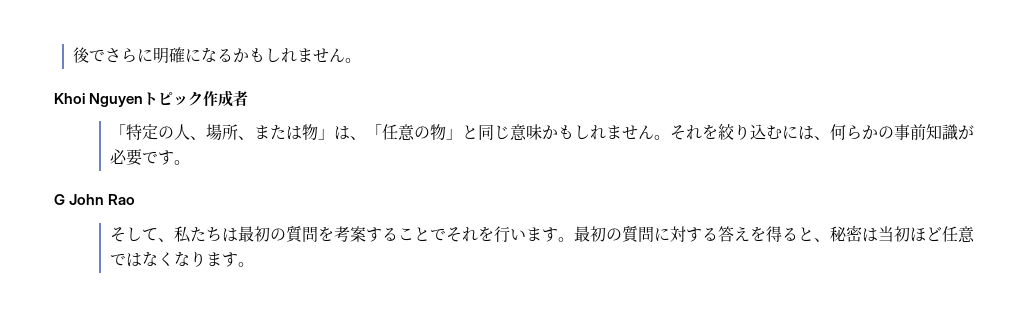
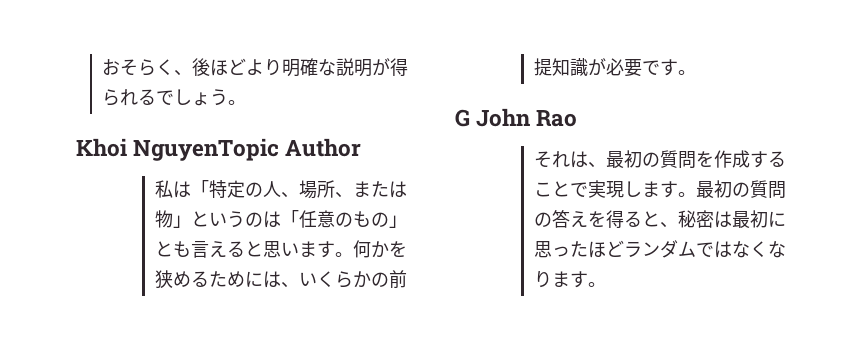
[72,47,361,64] [54,90,249,107] 後でさらに明確になるかもしれません。 // Khoi Nguyenトピック作成者 // -> [102,58,409,77] [102,89,247,106] [76,138,362,161] [154,180,191,198] おそらく、後ほどより明確な説明が得られるでしょう。 // Khoi NguyenTopic Author // 私は
[334,124,927,141] は、「任意の物」と同じ意味かもしれません。それを絞り込むには、何らかの事前 -> [190,210,407,228] [154,240,407,258] [154,270,407,289] [533,58,552,76] というのは「任意のもの」とも言えると思います。何かを狭めるためには、いくらかの前提
[126,226,239,243] して、私たちは -> [551,151,606,168] れは、
[334,226,367,242] 考案 -> [713,150,750,168] 作成
[446,226,527,243] それを行い -> [587,180,642,198] 実現し
[654,226,719,242] に対する -> [533,212,552,227] の
[878,226,976,243] 当初ほど任意 -> [731,210,786,228] [533,240,696,258] 最初に思ったほどランダム

